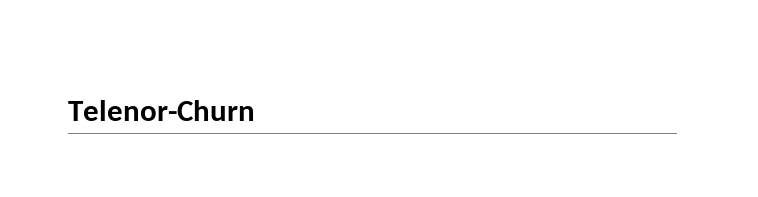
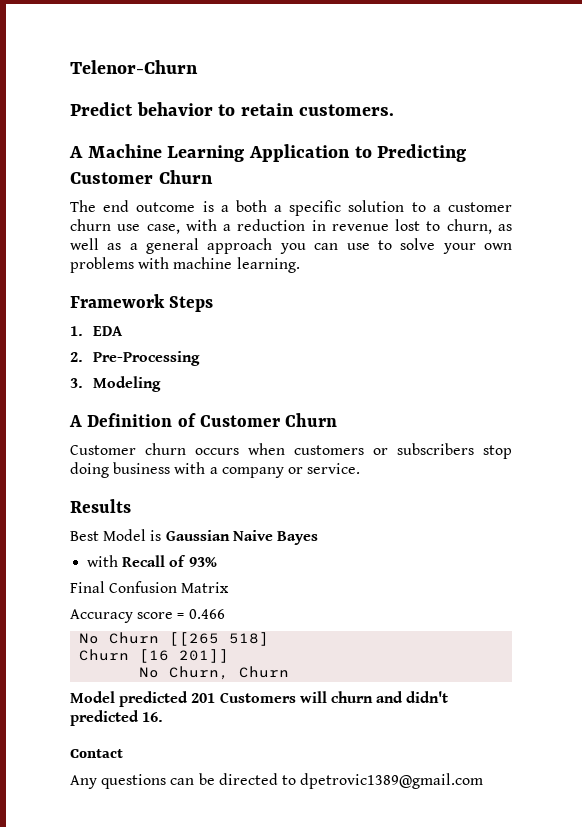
(255, 110) none -> [70,102,394,116] [69,144,467,162] [70,170,213,184] [70,200,512,216] [70,219,512,234] [70,238,512,254] [70,257,300,273] [70,294,214,312] [70,326,123,336] [70,351,200,366] [70,376,161,392] [69,413,338,427] [70,443,512,459] [70,462,361,478] [70,499,131,513] [70,529,318,545] [87,555,217,567] [70,581,230,593] [70,609,225,623] [79,632,270,646] [79,649,230,663] [139,666,290,680] [70,691,449,707] [70,710,164,726] [70,749,123,758] [70,773,484,789] // Predict behavior to retain customers. // A Machine Learning Application to Predicting Customer Churn // The end outcome is a both a specific solution to a customer churn use case, with a reduction in revenue lost to churn, as well as a general approach you can use to solve your own problems with machine learning. // Framework Steps // 1. EDA // 2. Pre-Processing // 3. Modeling // A Definition of Customer Churn // Customer churn occurs when customers or subscribers stop doing business with a company or service. // Results // Best Model is Gaussian Naive Bayes // with Recall of 93% // Final Confusion Matrix // Accuracy score = 0.466 // No Churn [[265 518] // Churn [16 201]] // No Churn, Churn // Model predicted 201 Customers will churn and didn't predicted 16. // Contact // Any questions can be directed to dpetrovic1389@gmail.com

